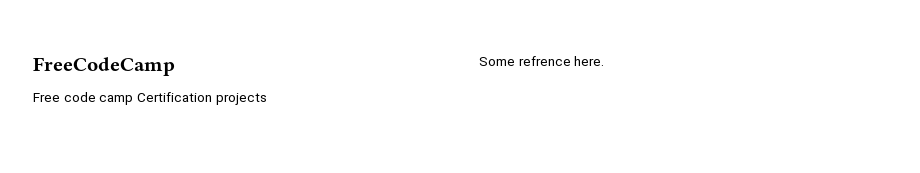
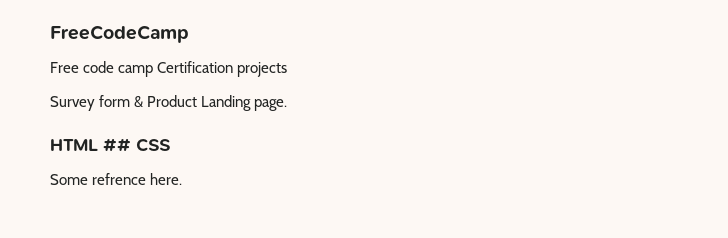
(267, 99) none -> [50,95,288,111] [50,138,171,152] // Survey form & Product Landing page. // HTML ## CSS

